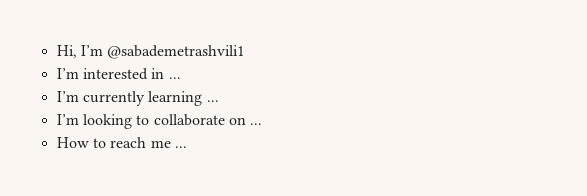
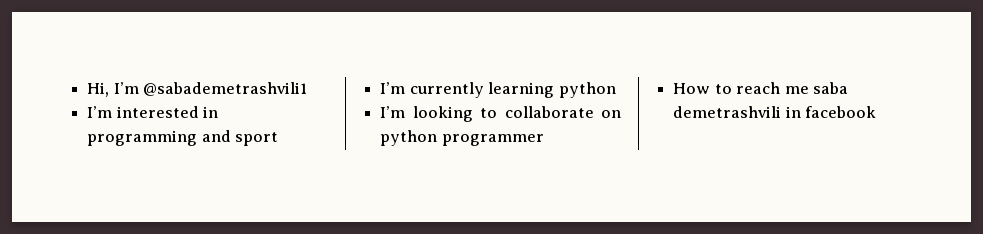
[168,77,181,79] ... -> [87,130,279,146] programming and sport
[206,100,219,102] ... -> [558,82,616,98] python
[250,123,263,125] ... -> [380,130,544,146] python programmer
[174,146,187,148] ... -> [812,82,848,94] [673,106,877,118] saba demetrashvili in facebook

